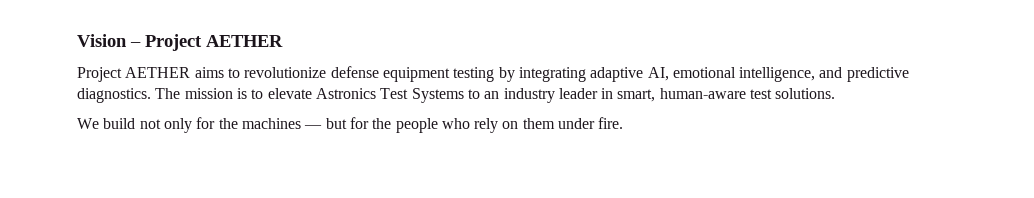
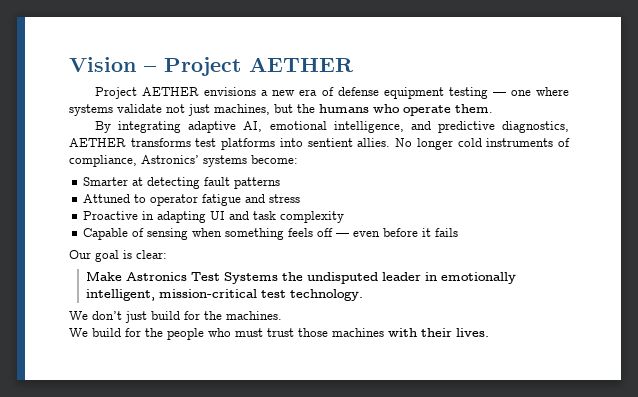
[194,66,515,82] aims to revolutionize defense equipment testing by -> [204,87,569,99] [69,104,493,116] [95,121,112,133] envisions a new era of defense equipment testing — one where systems validate not just machines, but the humans who operate them. // By
[77,88,836,103] [77,117,624,133] diagnostics. The mission is to elevate Astronics Test Systems to an industry leader in smart, human-aware test solutions. // We build not only for the machines — but for the people who rely on them under fire. -> [502,121,570,133] [69,138,571,150] [69,155,298,167] [83,177,281,189] [83,194,301,206] [83,211,345,223] [83,228,459,240] [69,250,167,262] [86,271,517,284] [86,289,364,301] [69,311,282,323] [69,328,489,340] diagnostics, AETHER transforms test platforms into sentient allies. No longer cold instruments of compliance, Astronics’ systems become: // Smarter at detecting fault patterns // Attuned to operator fatigue and stress // Proactive in adapting UI and task complexity // Capable of sensing when something feels off — even before it fails // Our goal is clear: // Make Astronics Test Systems the undisputed leader in emotionally intelligent, mission-critical test technology. // We don’t just build for the machines. // We build for the people who must trust those machines with their lives.

